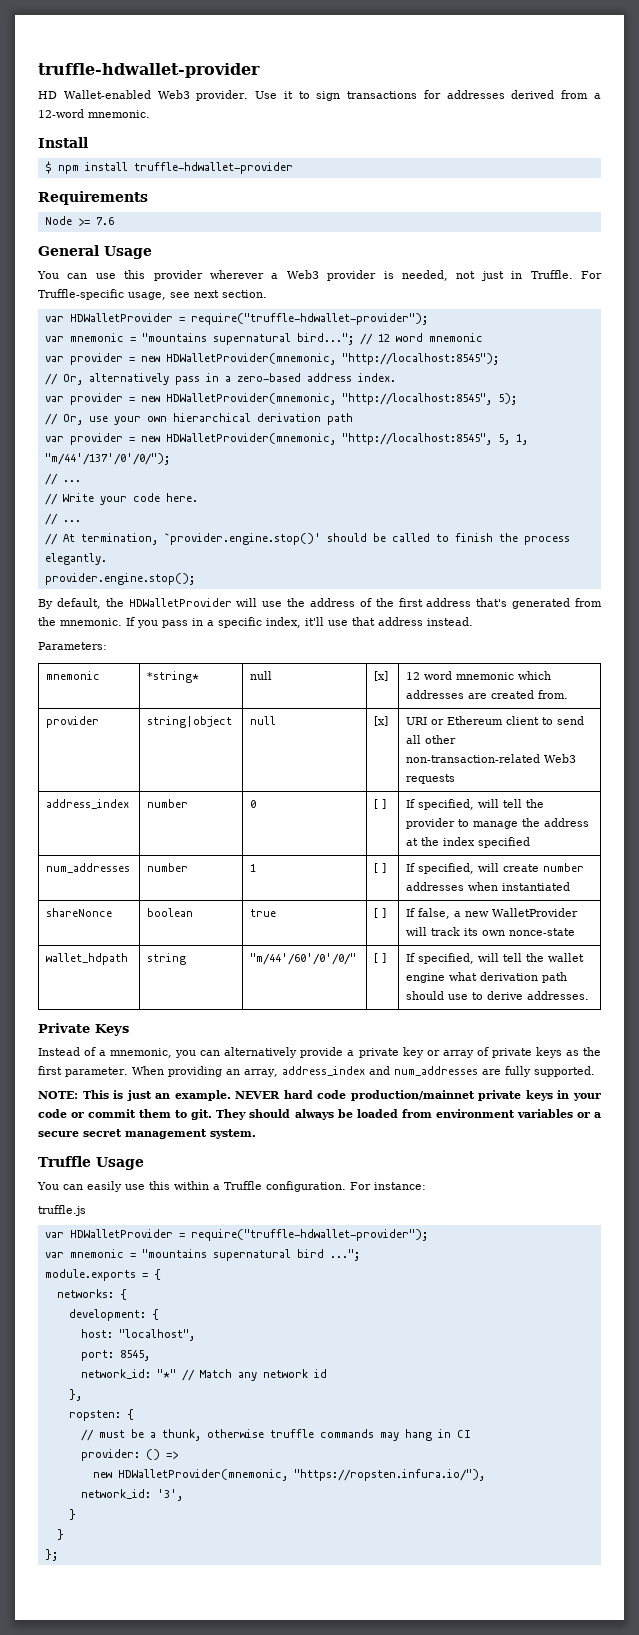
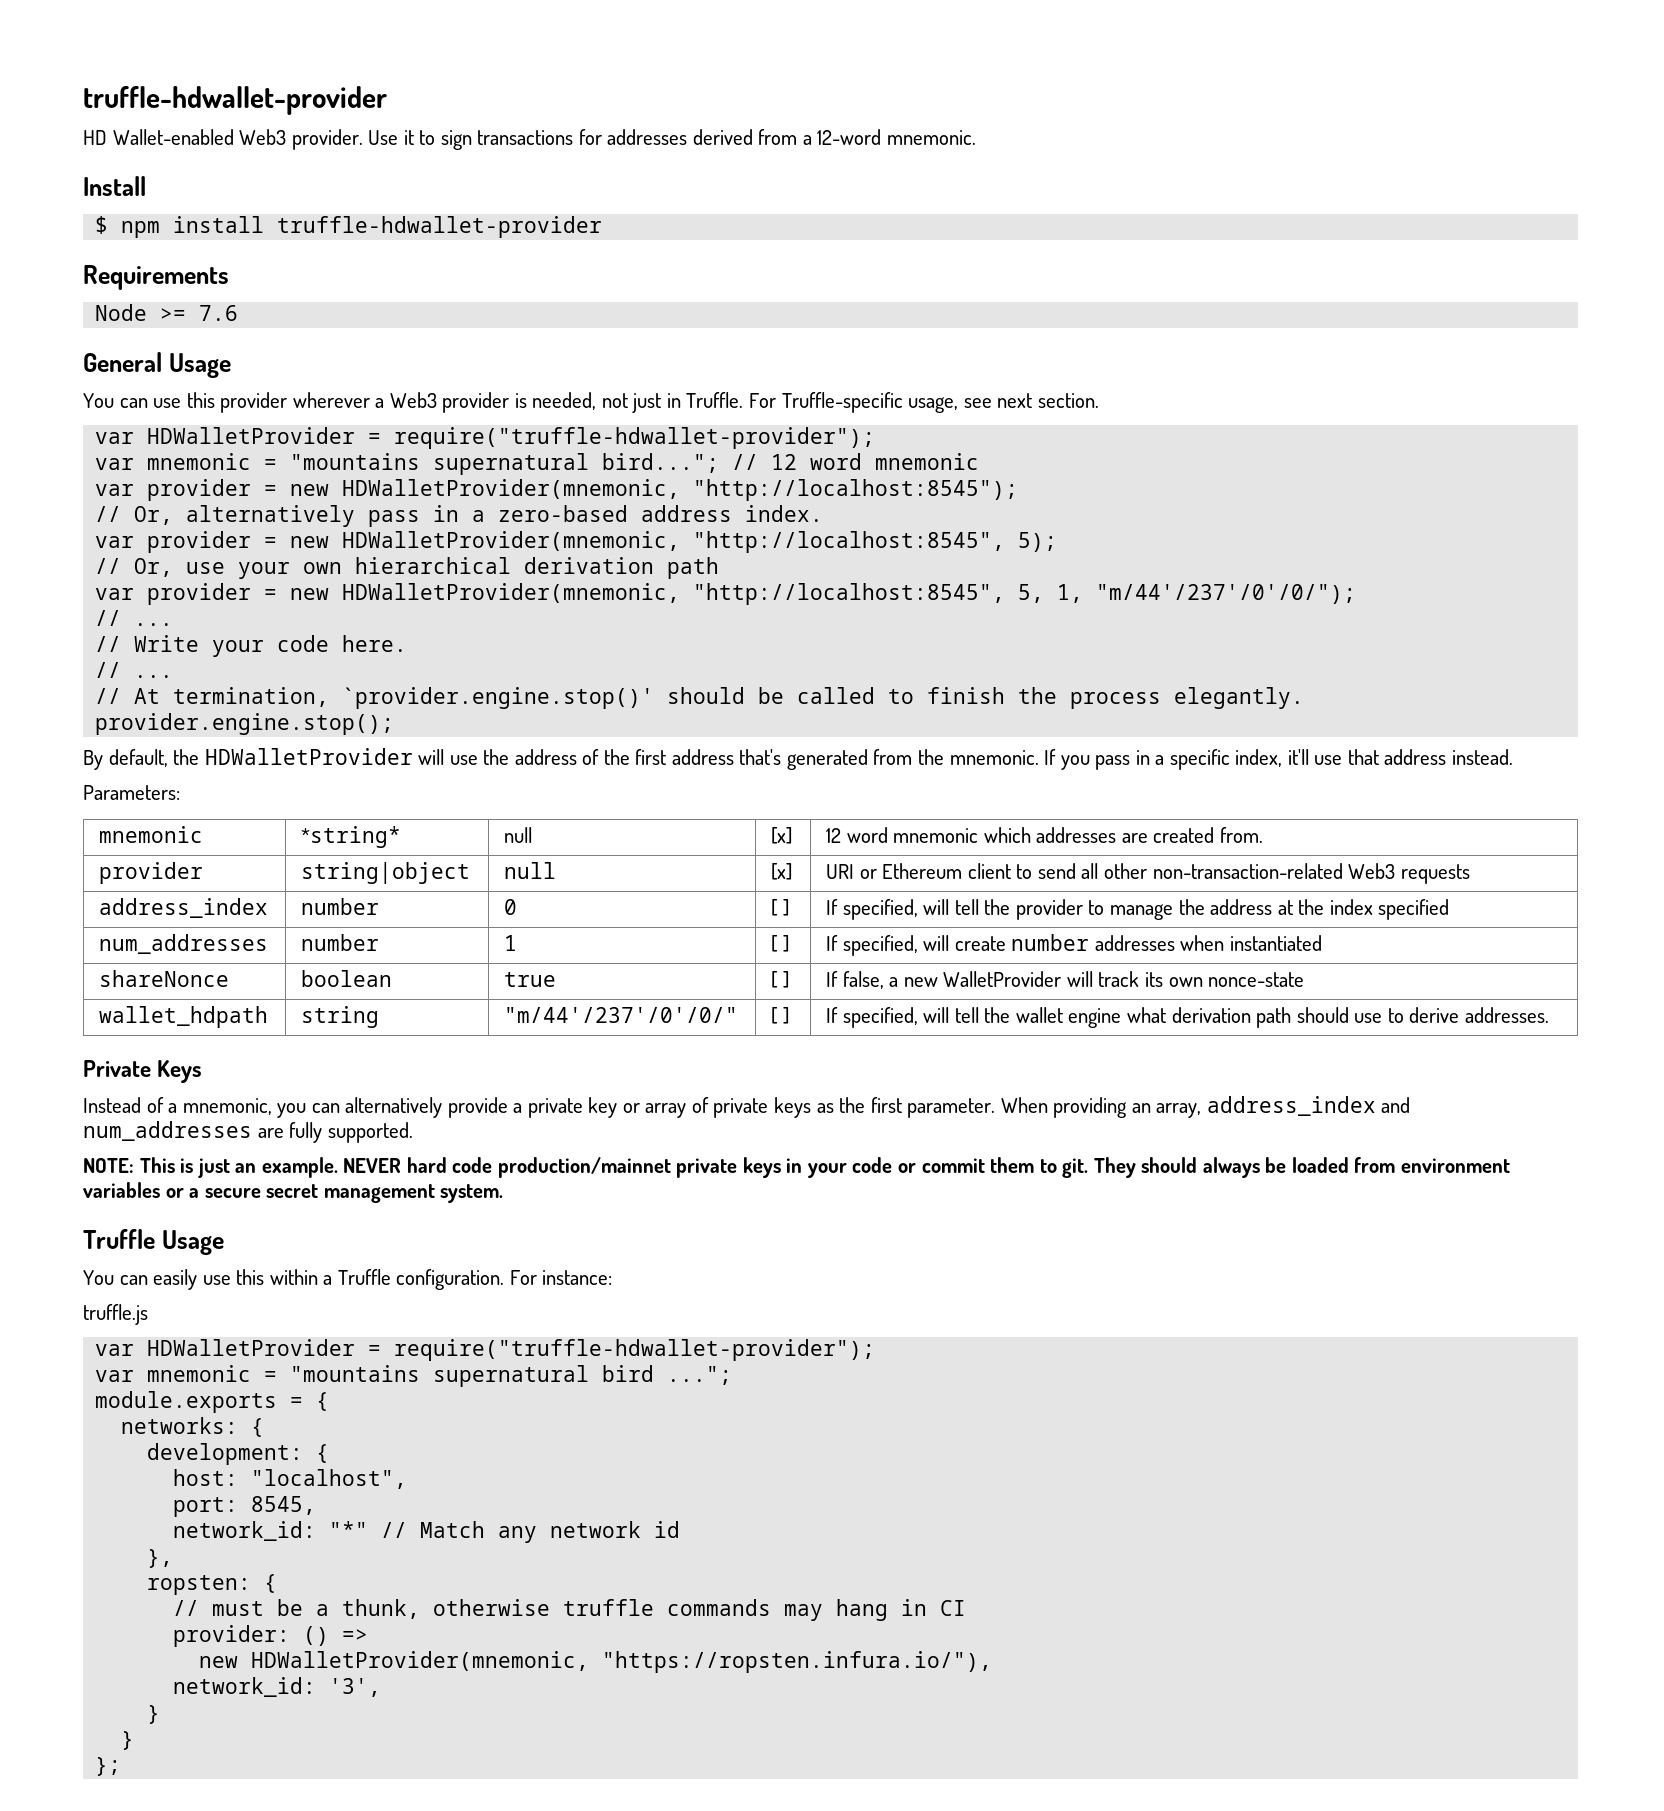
[44,453,170,465] "m/44'/137'/0'/0/"); -> [1096,584,1357,604] "m/44'/237'/0'/0/");
[250,953,357,965] "m/44'/60'/0'/0/" -> [504,1007,739,1023] "m/44'/237'/0'/0/"

